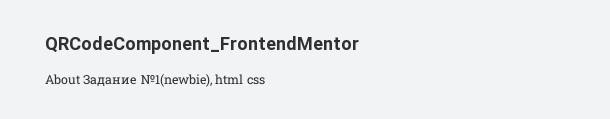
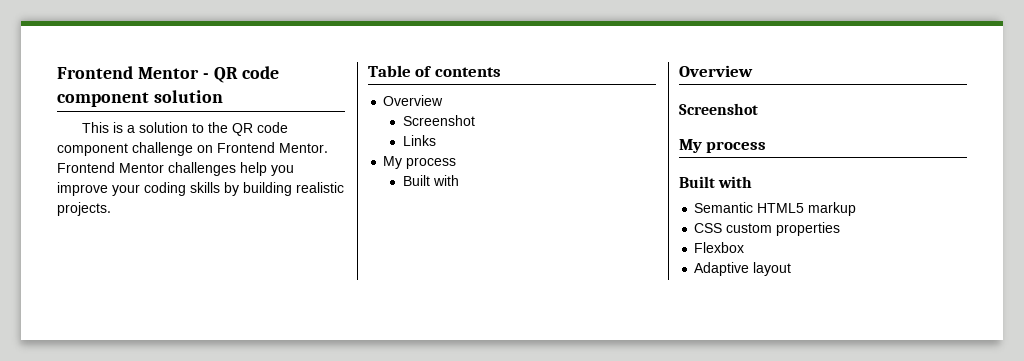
[45,36,359,54] [45,74,265,87] QRCodeComponent_FrontendMentor // About Задание №1(newbie), html css -> [57,66,280,83] [57,90,223,107] [82,122,289,136] [57,142,328,156] [57,162,294,176] [57,182,344,196] [57,202,111,216] [368,65,501,77] [383,95,444,106] [402,115,475,126] [402,135,436,146] [383,156,457,169] [402,175,459,186] [679,65,753,77] [679,103,758,115] [679,139,767,153] [679,176,753,188] [694,202,857,216] [694,222,841,236] [694,242,745,253] [694,262,792,276] Frontend Mentor - QR code component solution // This is a solution to the QR code component challenge on Frontend Mentor. Frontend Mentor challenges help you improve your coding skills by building realistic projects. // Table of contents // Overview // Screenshot // Links // My process // Built with // Overview // Screenshot // My process // Built with // Semantic HTML5 markup // CSS custom properties // Flexbox // Adaptive layout

